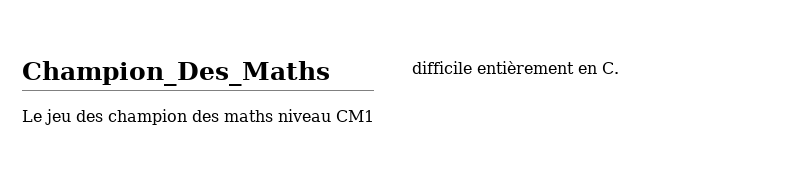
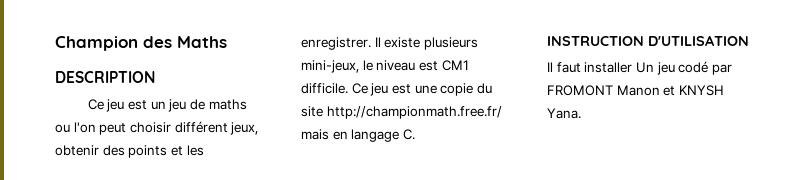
[22,61,330,86] [22,109,374,125] [412,61,619,74] Champion_Des_Maths // Le jeu des champion des maths niveau CM1 difficile entièrement en C. -> [55,36,227,51] [55,71,155,83] [87,99,247,112] [55,121,259,135] [55,145,204,158] [301,37,478,50] [301,60,469,73] [301,83,492,96] [301,106,502,119] [301,129,415,142] [547,35,749,46] [547,61,732,75] [547,85,724,96] [547,108,581,119] Champion des Maths // DESCRIPTION // Ce jeu est un jeu de maths ou l'on peut choisir différent jeux, obtenir des points et les enregistrer. Il existe plusieurs mini-jeux, le niveau est CM1 difficile. Ce jeu est une copie du site http://championmath.free.fr/ mais en langage C. // INSTRUCTION D'UTILISATION // Il faut installer Un jeu codé par FROMONT Manon et KNYSH Yana.

